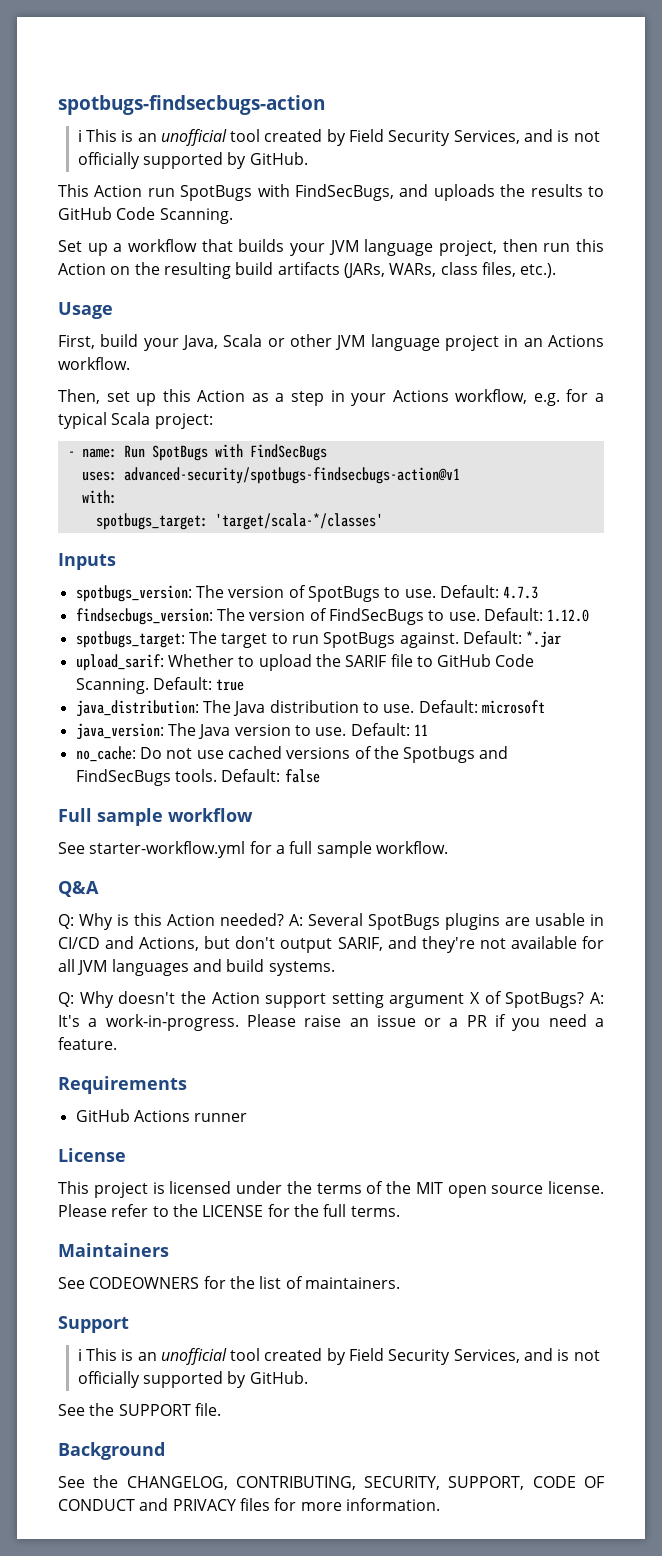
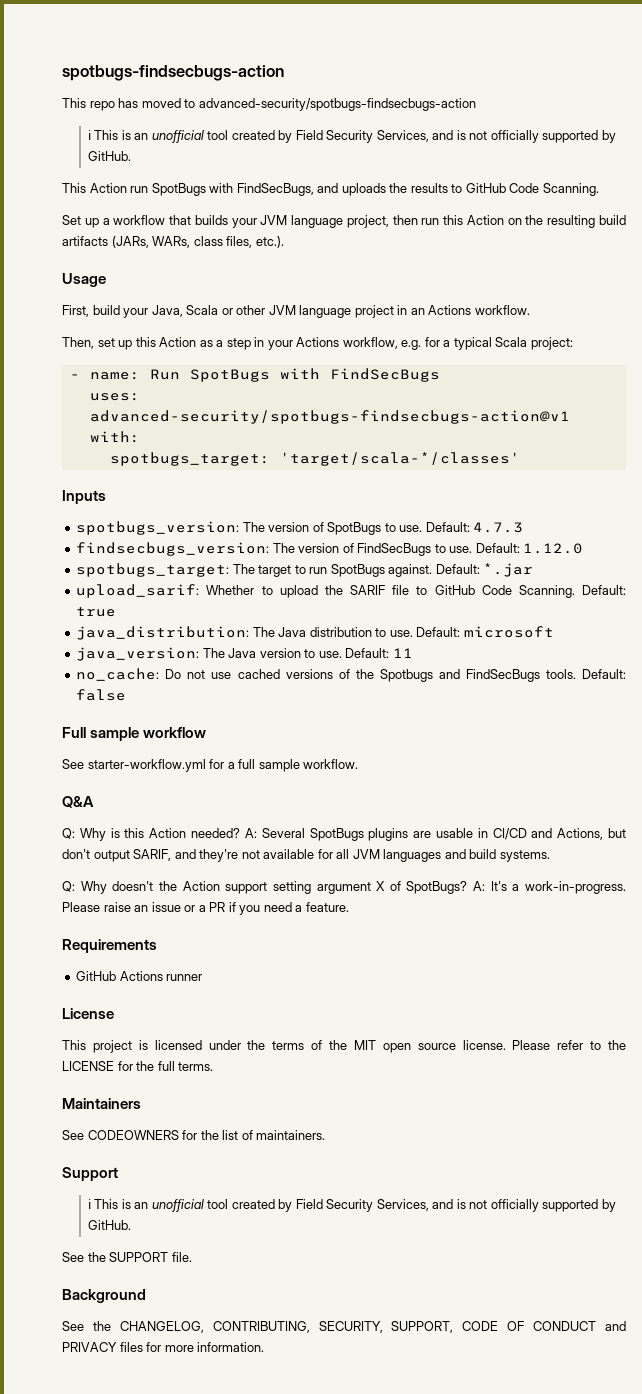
(325, 105) none -> [62,98,476,111] // This repo has moved to advanced-security/spotbugs-findsecbugs-action

